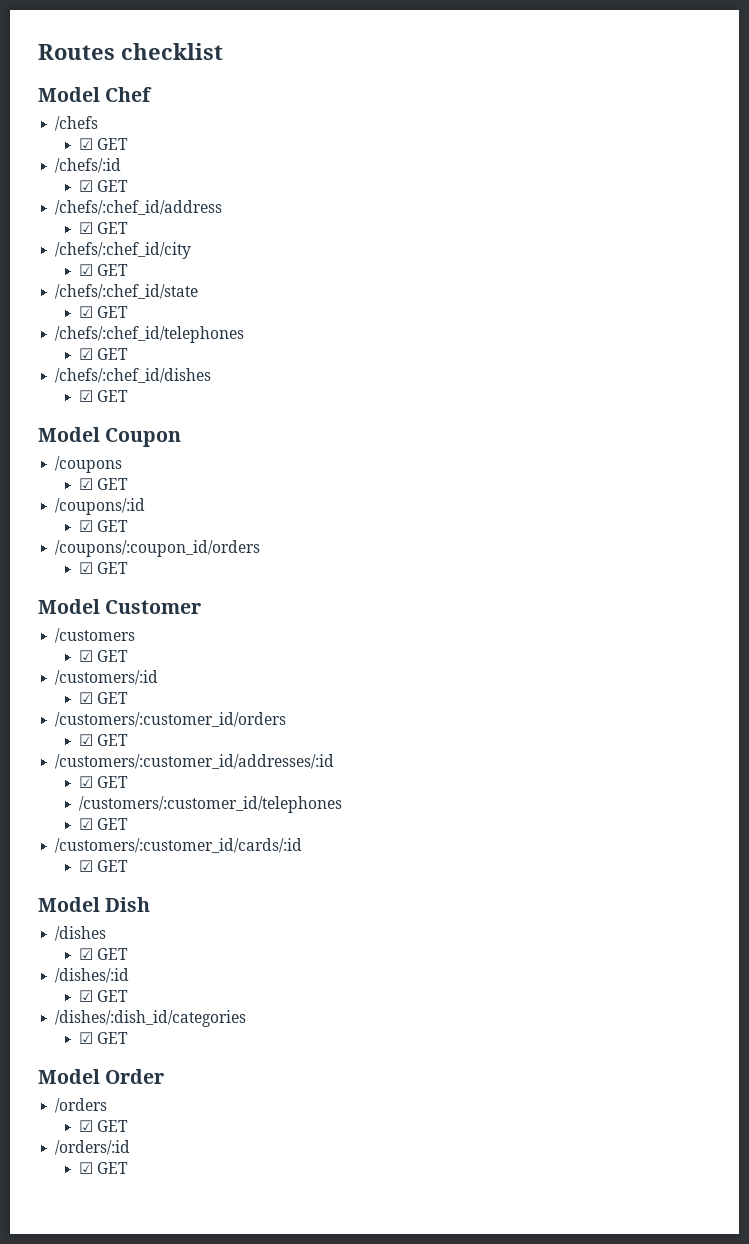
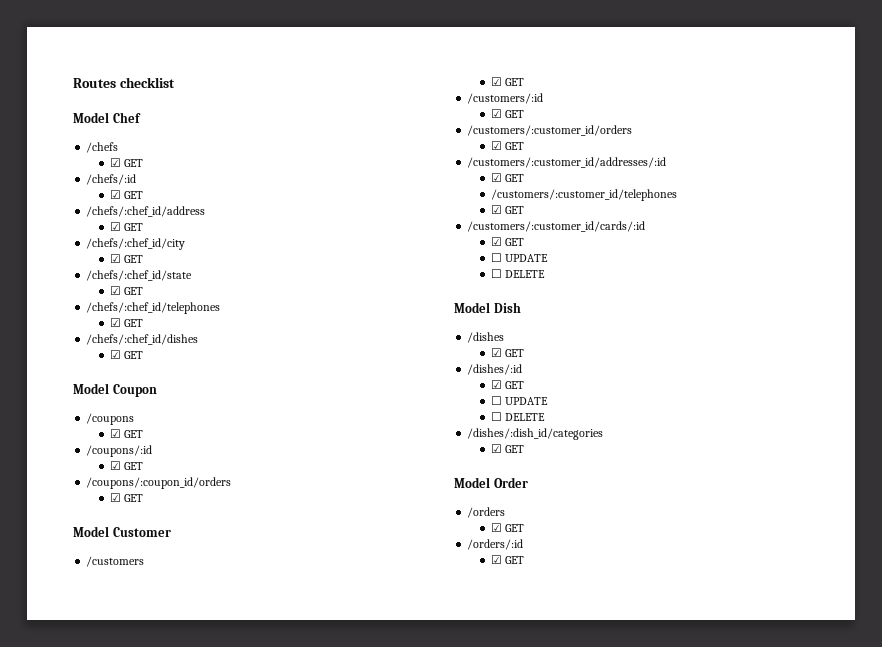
(129, 866) none -> [490,253,549,262] [490,269,546,278] // ☐ UPDATE // ☐ DELETE
(129, 996) none -> [490,396,549,405] [490,412,546,421] // ☐ UPDATE // ☐ DELETE

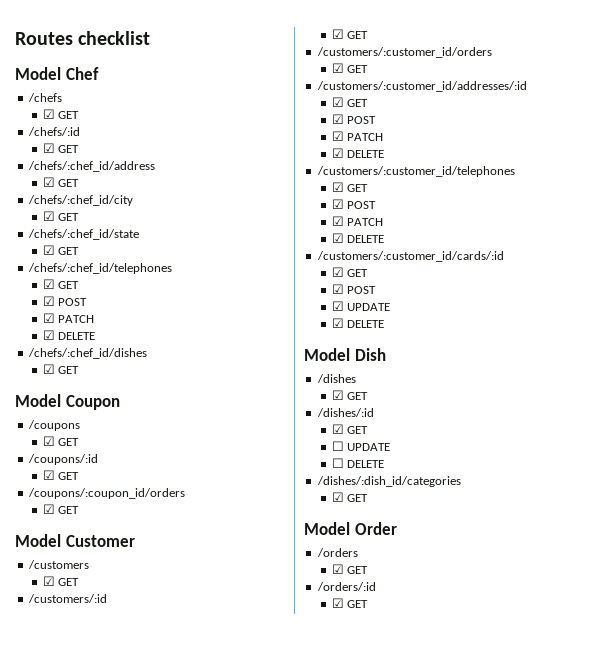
(144, 323) none -> [42,296,88,306] [42,313,95,323] [42,330,96,340] // ☑ POST // ☑ PATCH // ☑ DELETE
[490,189,677,201] [490,205,525,214] /customers/:customer_id/telephones // ☑ GET -> [331,114,377,124] [331,131,384,141] [331,148,385,158] [316,166,515,177] [331,182,369,192] [331,199,377,209] [331,216,384,226] [331,233,385,243] ☑ POST // ☑ PATCH // ☑ DELETE // /customers/:customer_id/telephones // ☑ GET // ☑ POST // ☑ PATCH // ☑ DELETE
[490,253,549,262] [490,269,502,278] ☐ UPDATE // ☐ -> [331,284,377,294] [331,301,391,311] [331,318,344,328] ☑ POST // ☑ UPDATE // ☑

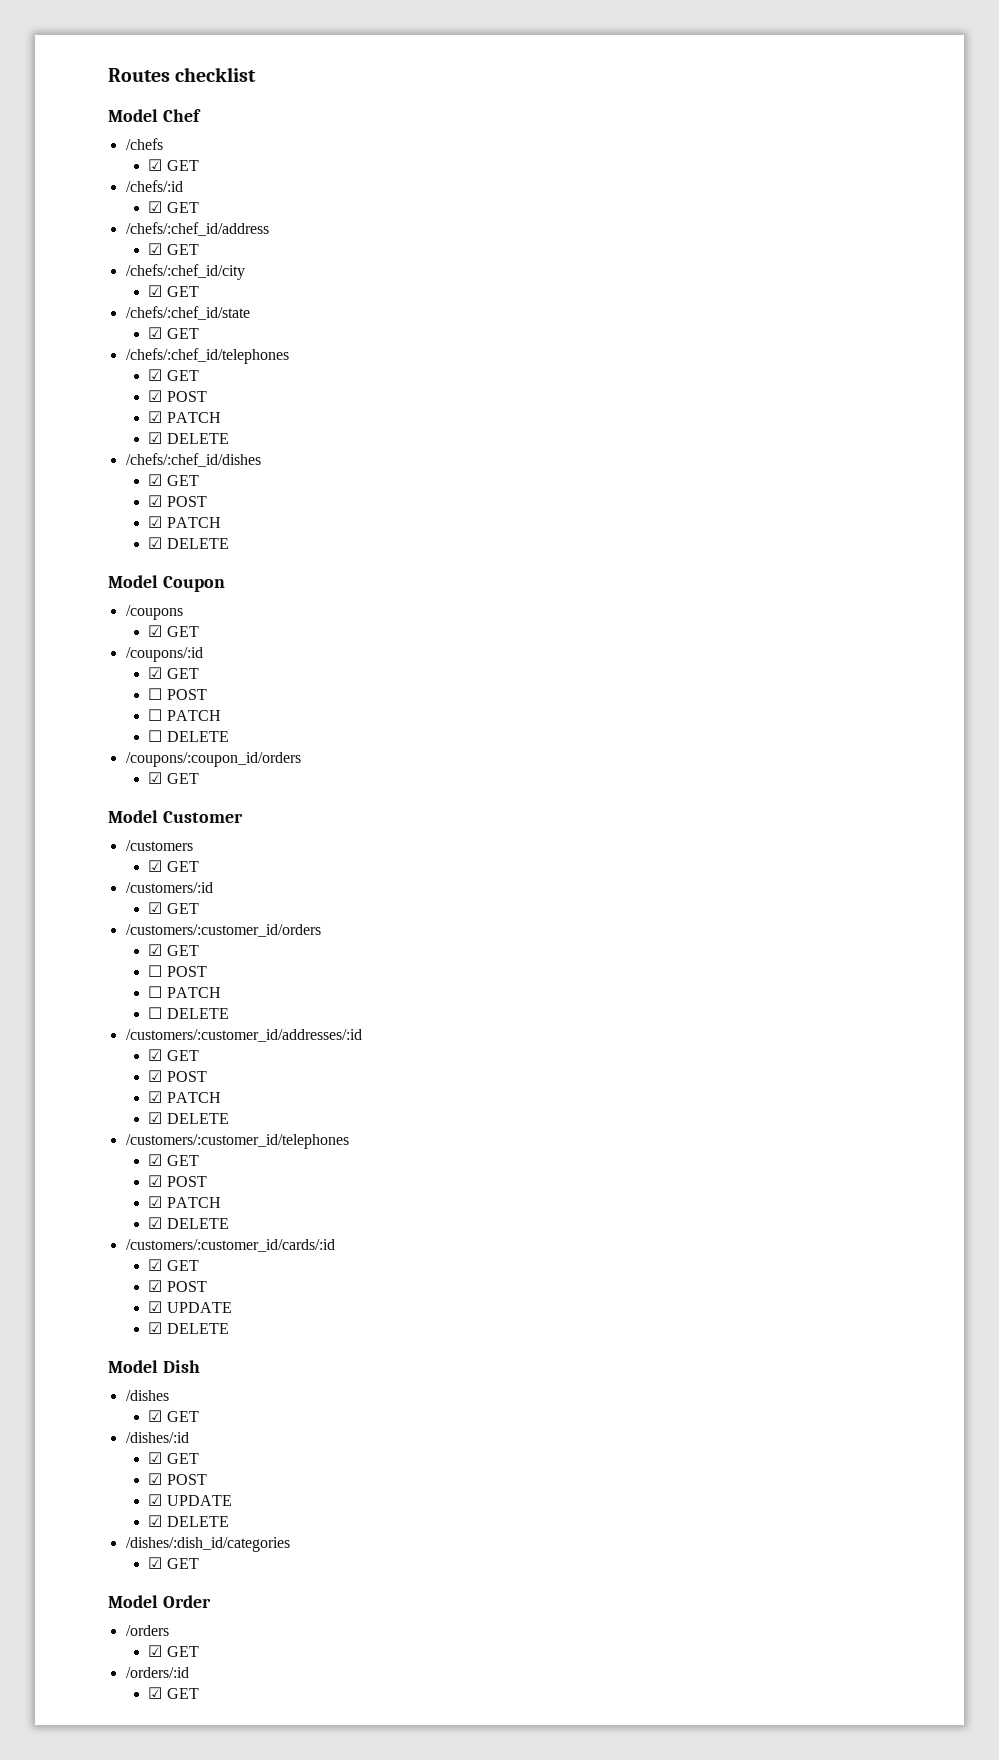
(80, 370) none -> [148,495,207,507] [148,516,221,528] [148,537,229,549] // ☑ POST // ☑ PATCH // ☑ DELETE
(80, 476) none -> [148,688,207,700] [148,709,221,721] [148,730,229,742] // ☐ POST // ☐ PATCH // ☐ DELETE
(369, 69) none -> [148,965,207,977] [148,986,221,998] [148,1007,229,1019] // ☐ POST // ☐ PATCH // ☐ DELETE
[331,441,391,451] [331,458,344,468] ☐ UPDATE // ☐ -> [148,1473,207,1485] [148,1494,232,1506] [148,1515,163,1527] ☑ POST // ☑ UPDATE // ☑

